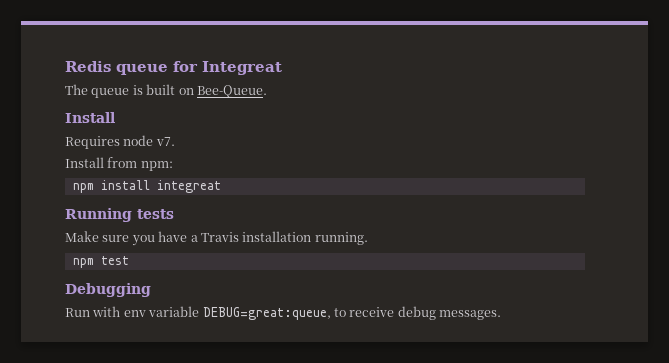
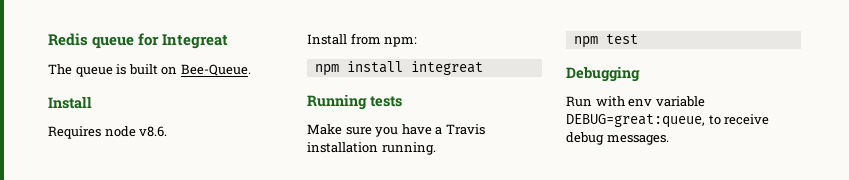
[155,137,175,146] v7. -> [139,126,168,137] v8.6.

